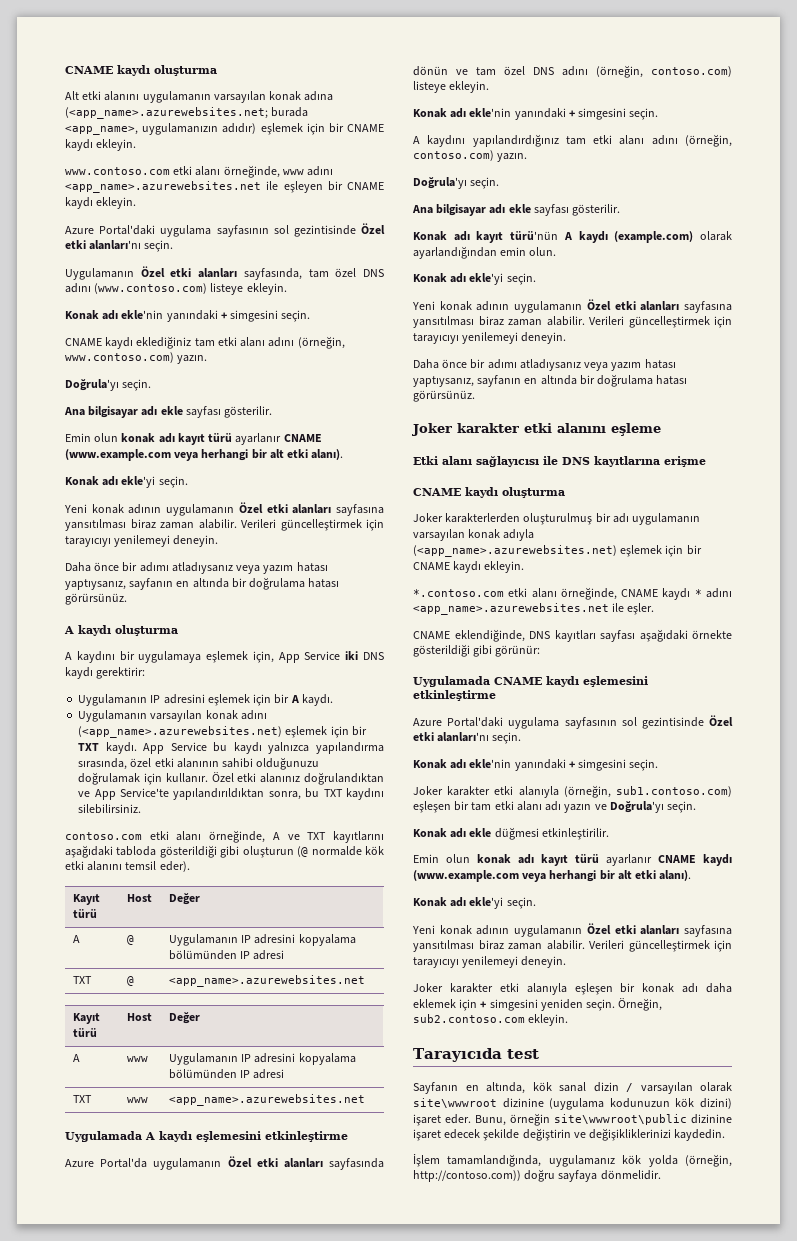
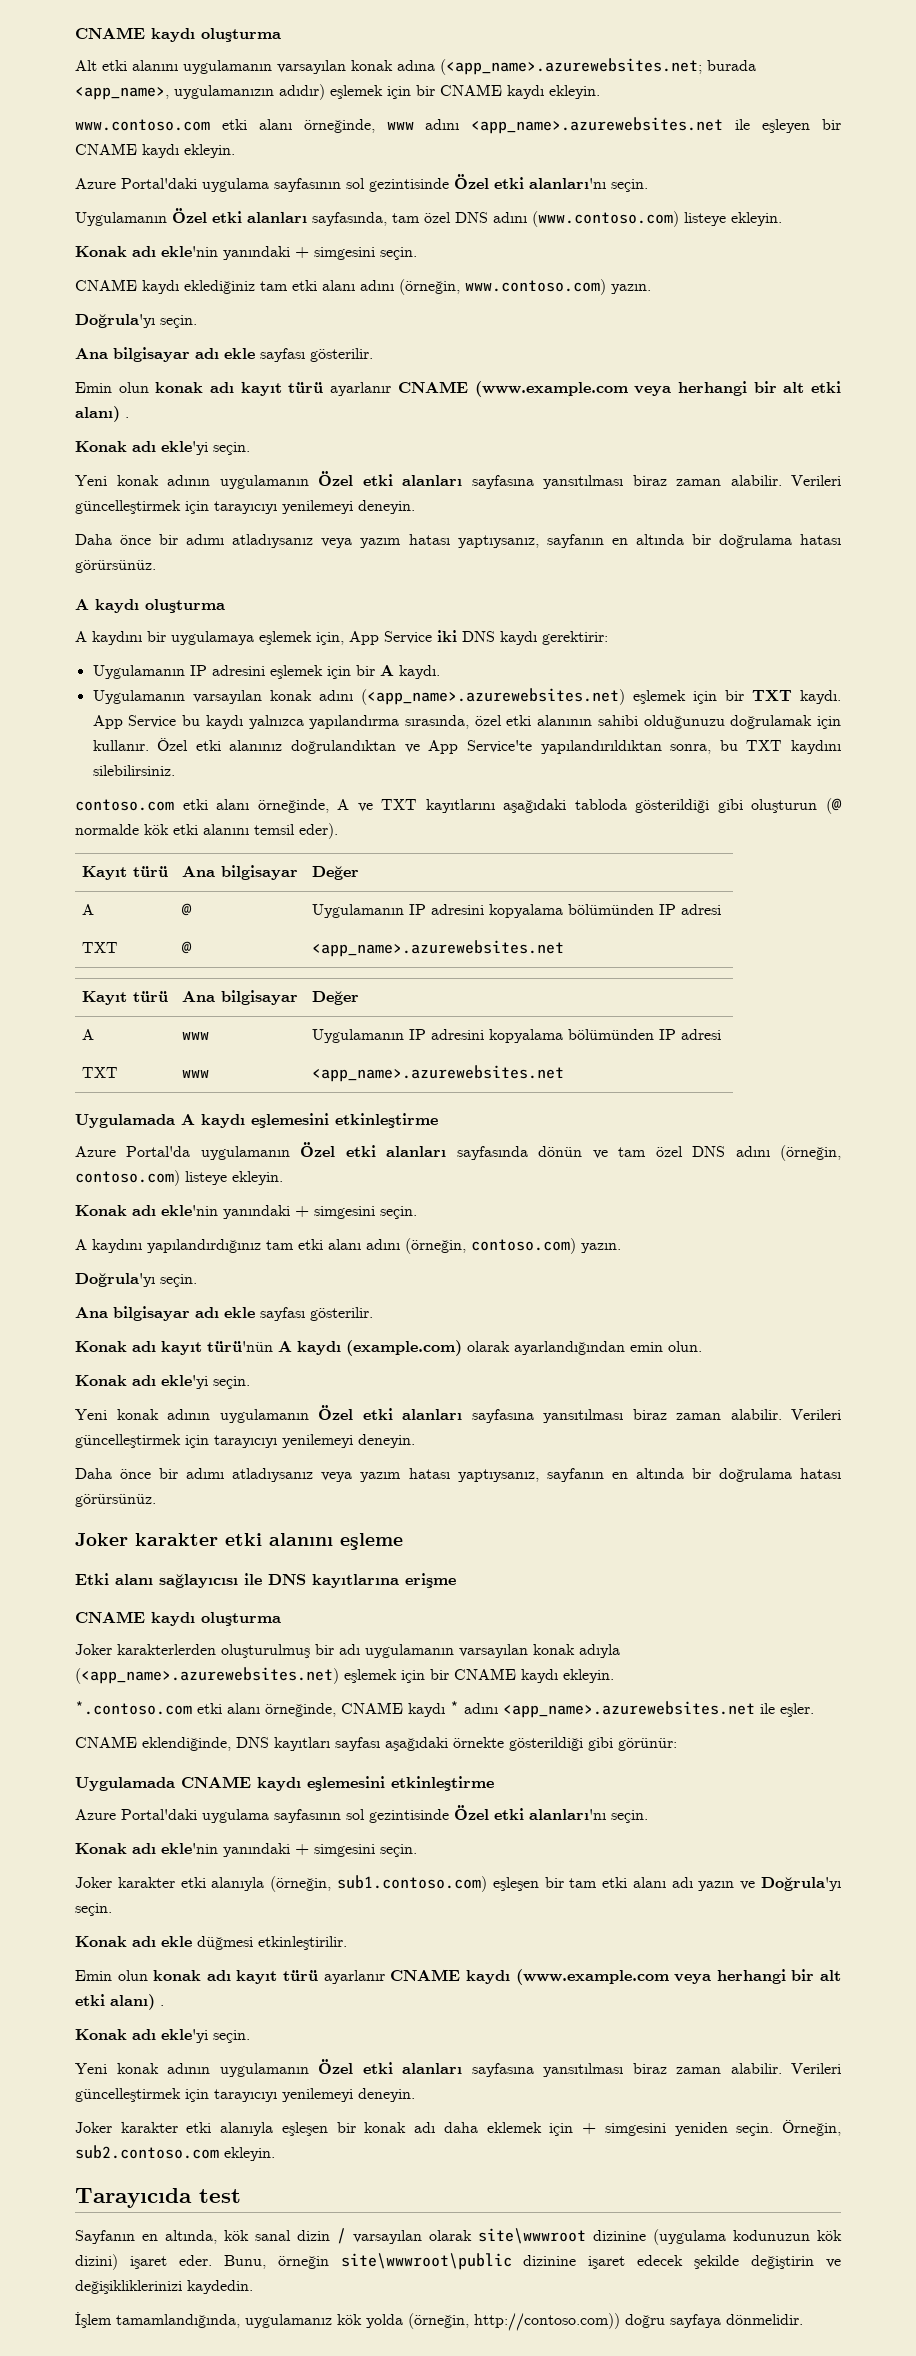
[311,449,344,460] alanı). -> [75,406,129,422] alanı) .
[126,894,152,902] Host -> [181,865,298,880] Ana bilgisayar
[126,1013,152,1021] Host -> [181,990,298,1005] Ana bilgisayar
[659,870,692,881] alanı). -> [110,1994,164,2010] alanı) .

